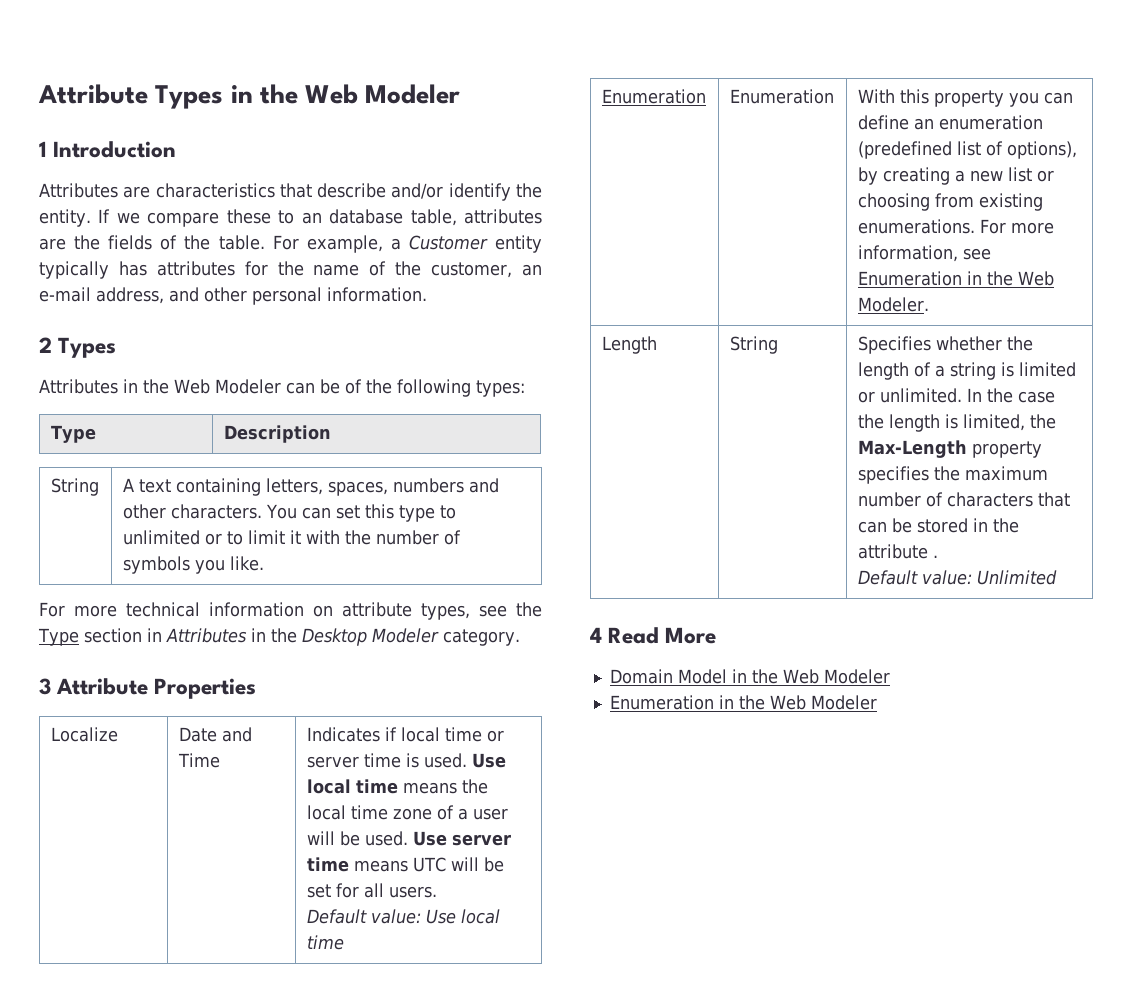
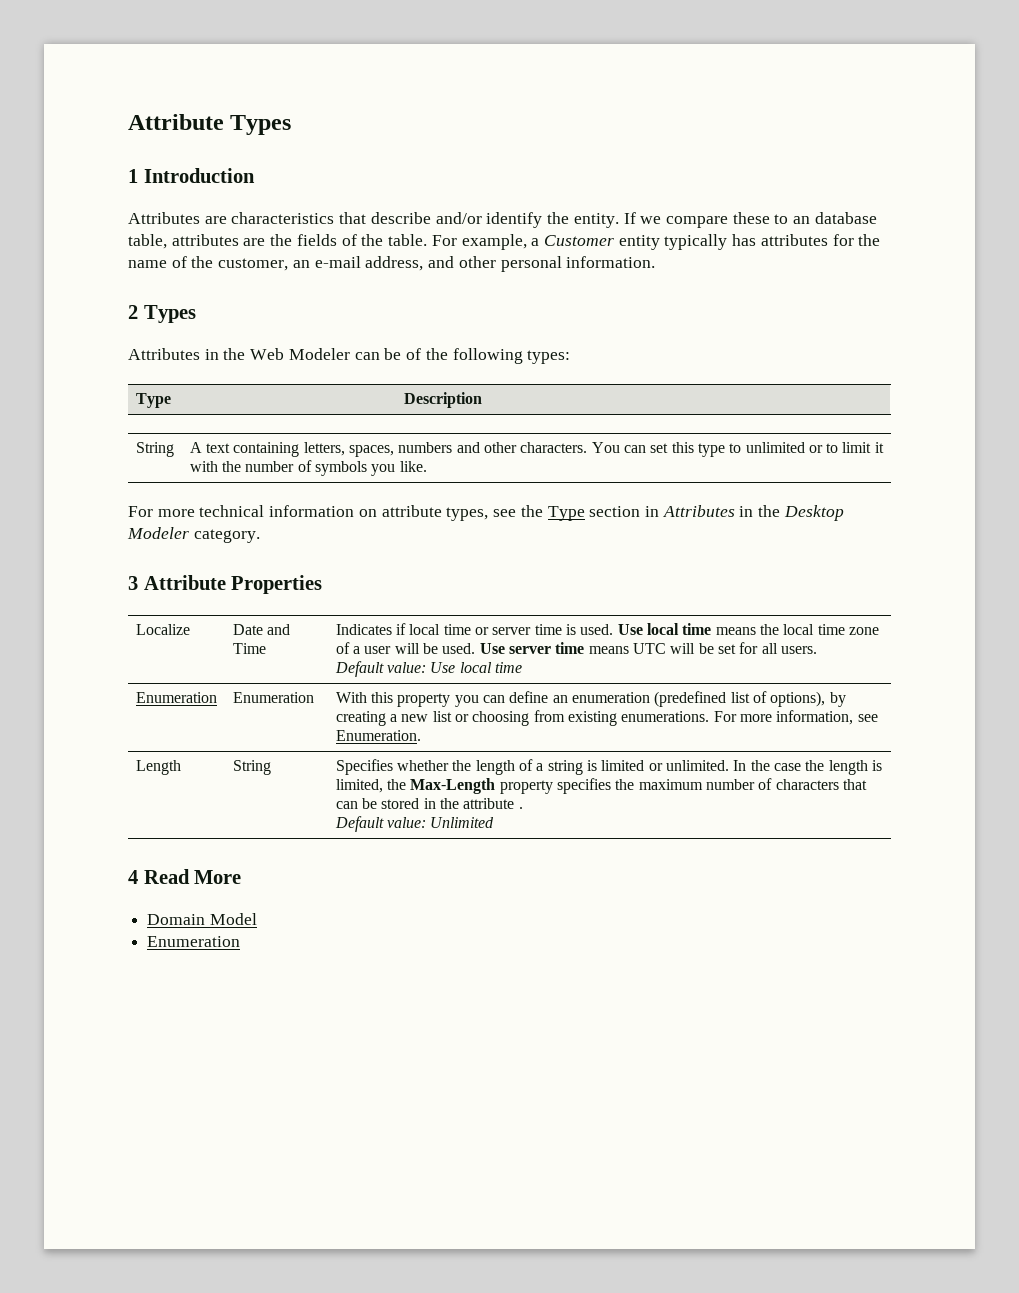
[230,84,461,104] in the Web Modeler -> (292, 125) none
[857,271,1054,286] [857,297,929,312] Enumeration in the Web Modeler. -> [335,730,421,741] Enumeration.
[731,669,890,684] [609,695,877,710] in the Web Modeler // Enumeration in the Web Modeler -> [147,936,241,947] // Enumeration

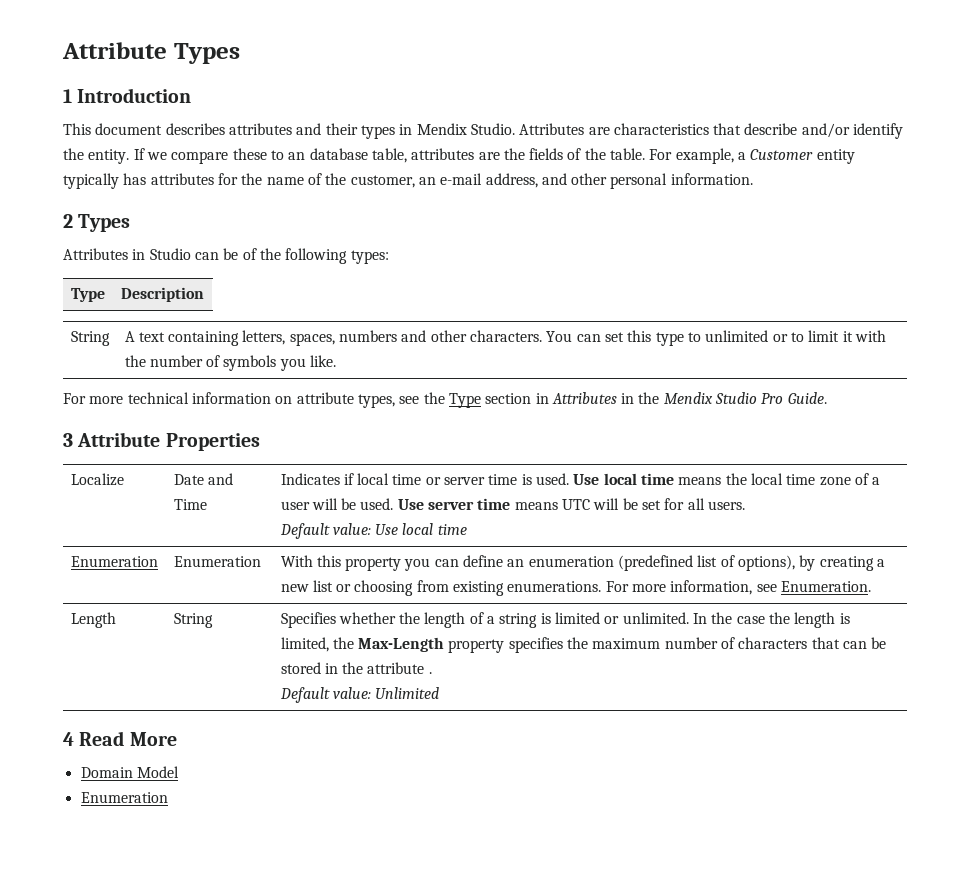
(255, 175) none -> [63,123,515,139] This document describes attributes and their types in Mendix Studio.
[223,348,350,360] the Web Modeler -> [149,248,191,260] Studio
[783,505,844,521] [127,527,260,543] Desktop Modeler category. -> [663,392,827,404] Mendix Studio Pro Guide.

